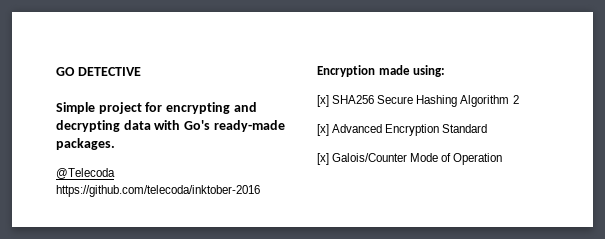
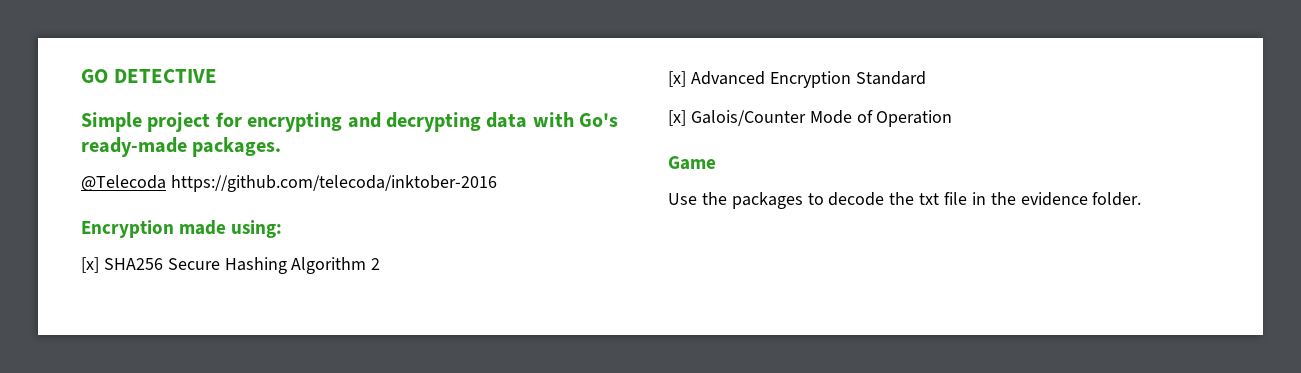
(503, 159) none -> [668,156,716,170] [668,192,1142,209] // Game // Use the packages to decode the txt file in the evidence folder.

